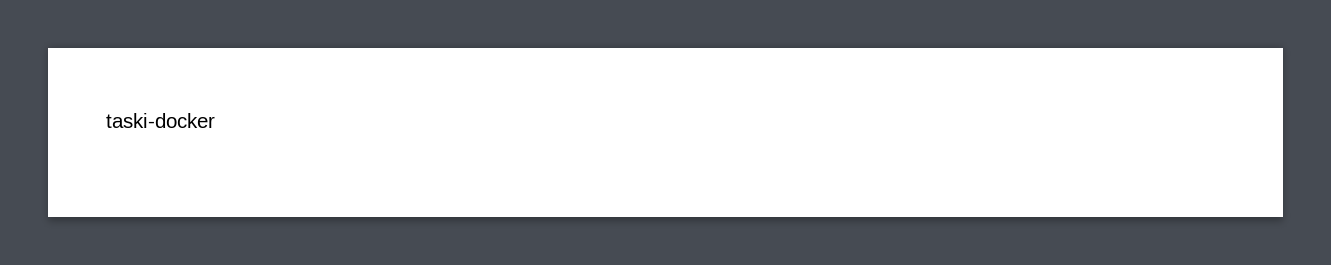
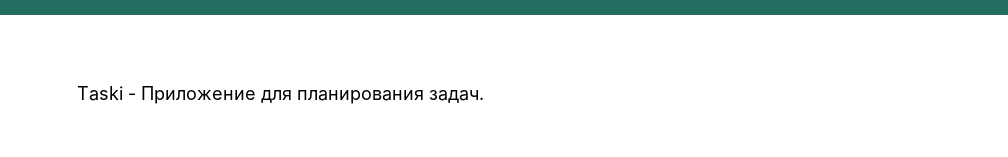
[106,113,215,128] taski-docker -> [77,86,484,104] Taski - Приложение для планирования задач.

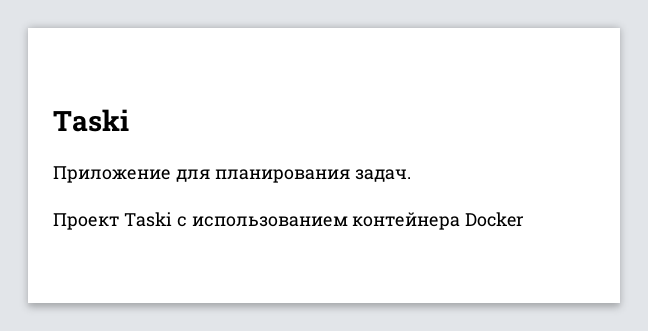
[77,86,136,101] Taski - -> [53,109,129,132] Taski //
(484, 96) none -> [53,212,525,230] // Проект Taski с использованием контейнера Docker

